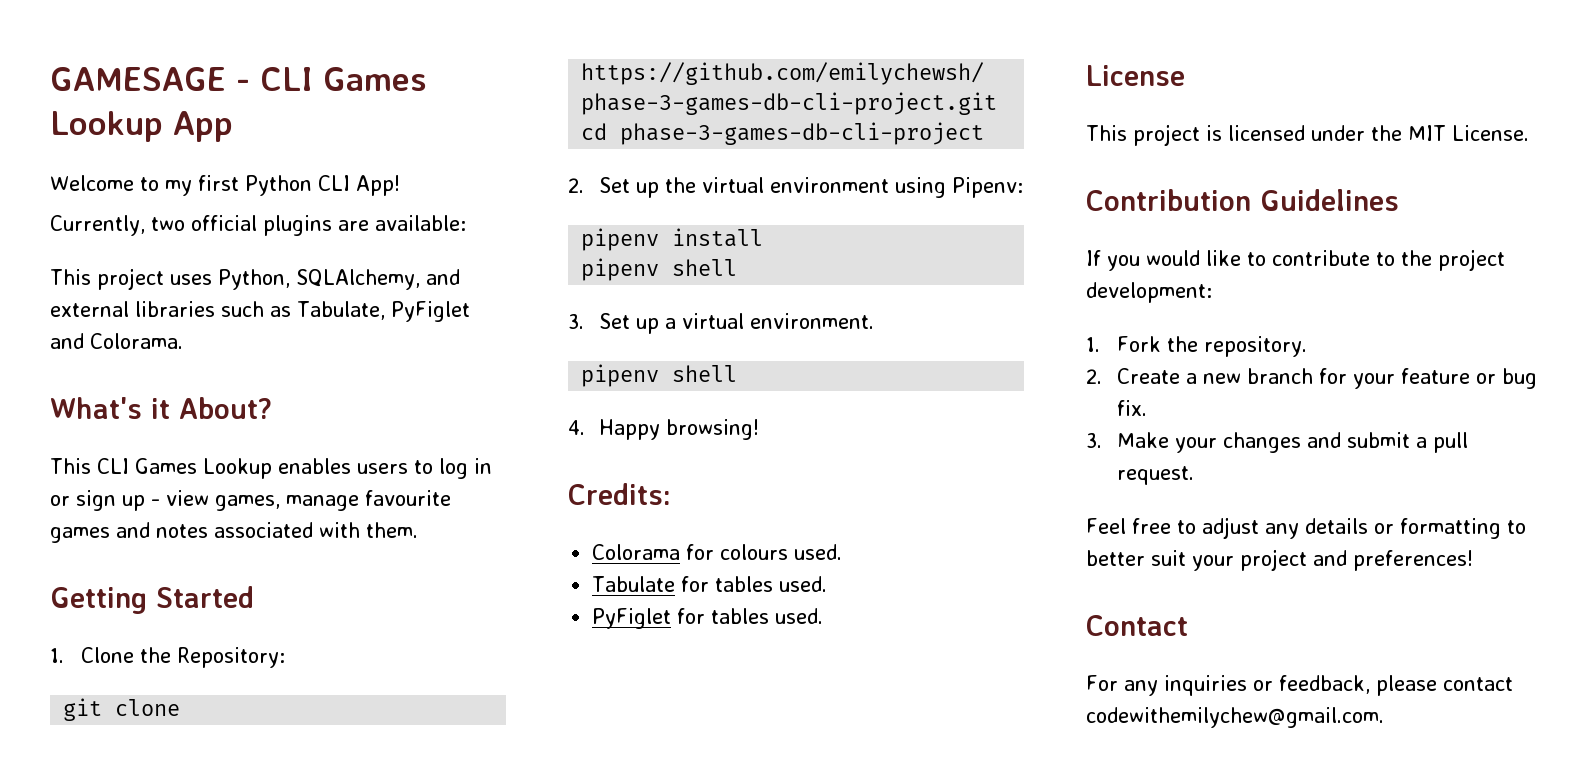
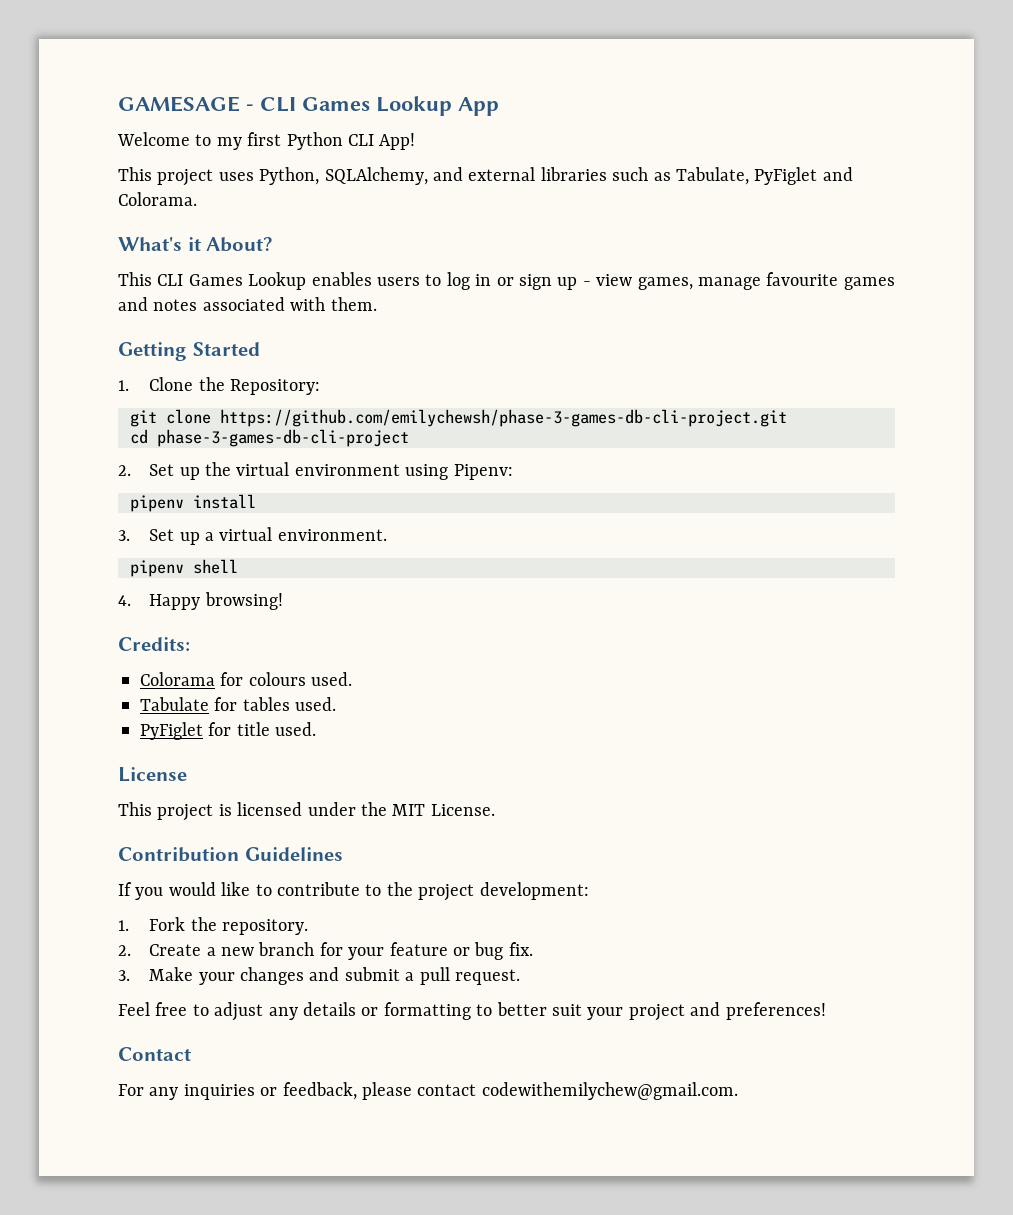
[50,215,466,236] // Currently, two official plugins are available: -> (416, 141) none
[581,258,738,281] // pipenv shell -> (256, 501) none
[711,608,770,624] tables -> [236,722,270,736] title

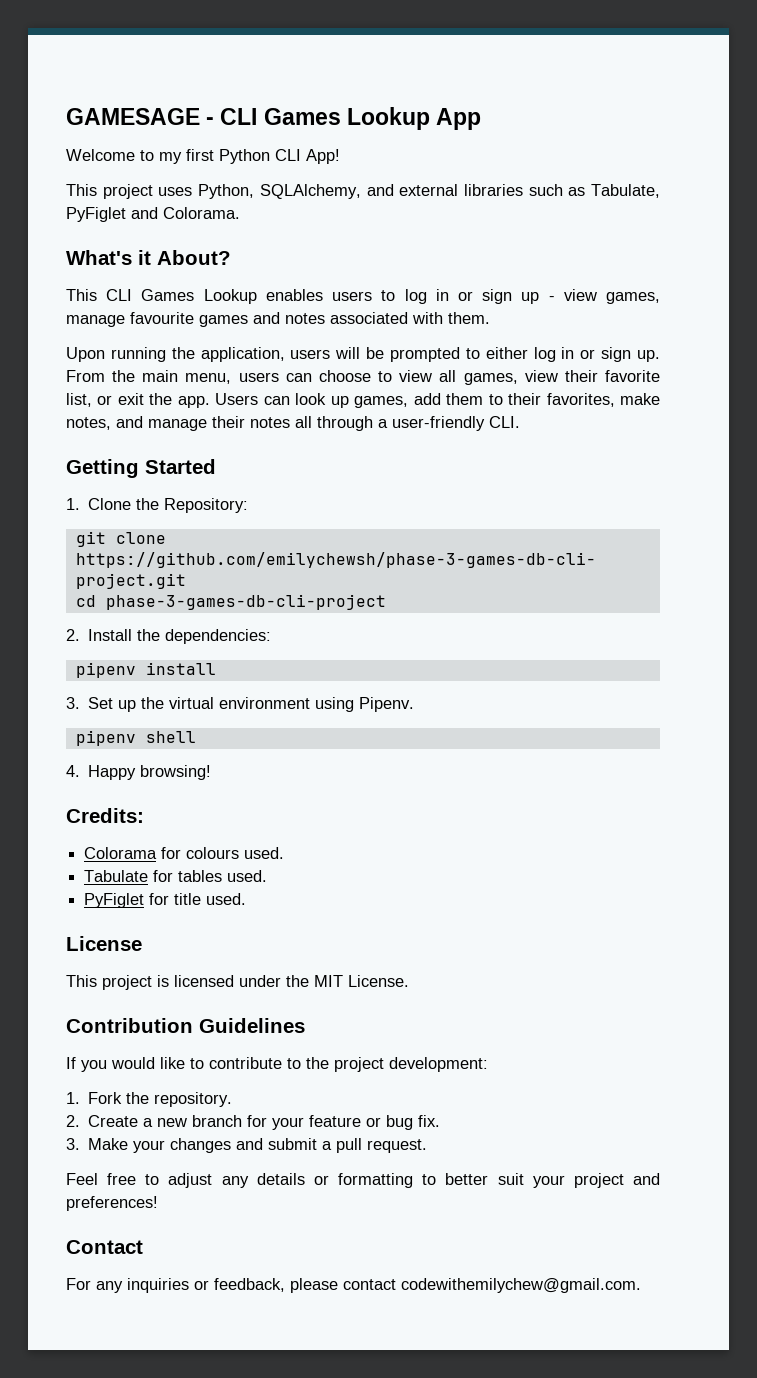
(377, 304) none -> [66,347,660,362] [66,370,660,385] [66,393,660,408] [66,416,520,431] // Upon running the application, users will be prompted to either log in or sign up. From the main menu, users can choose to view all games, view their favorite list, or exit the app. Users can look up games, add them to their favorites, make notes, and manage their notes all through a user-friendly CLI.
[149,462,513,480] Set up the virtual environment using Pipenv: -> [88,629,272,644] Install the dependencies:
[205,527,387,541] a virtual environment. -> [141,697,415,712] the virtual environment using Pipenv.

